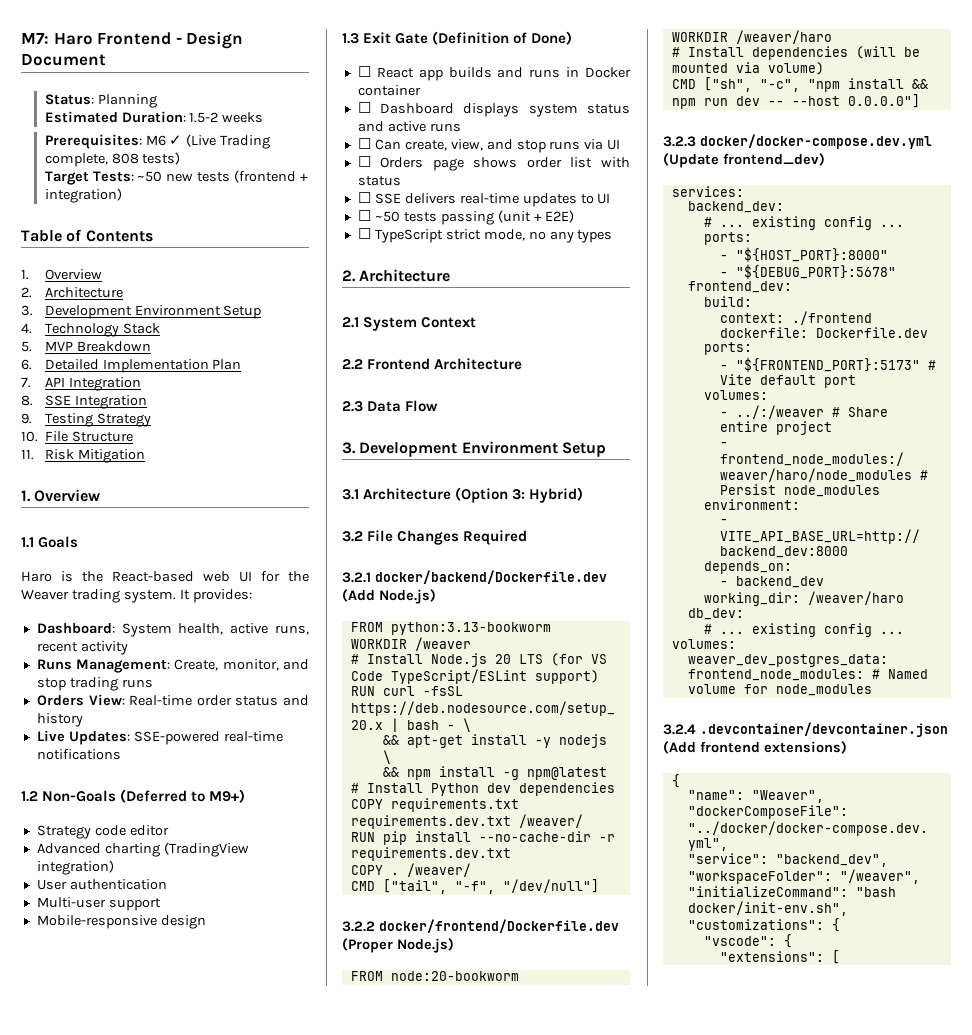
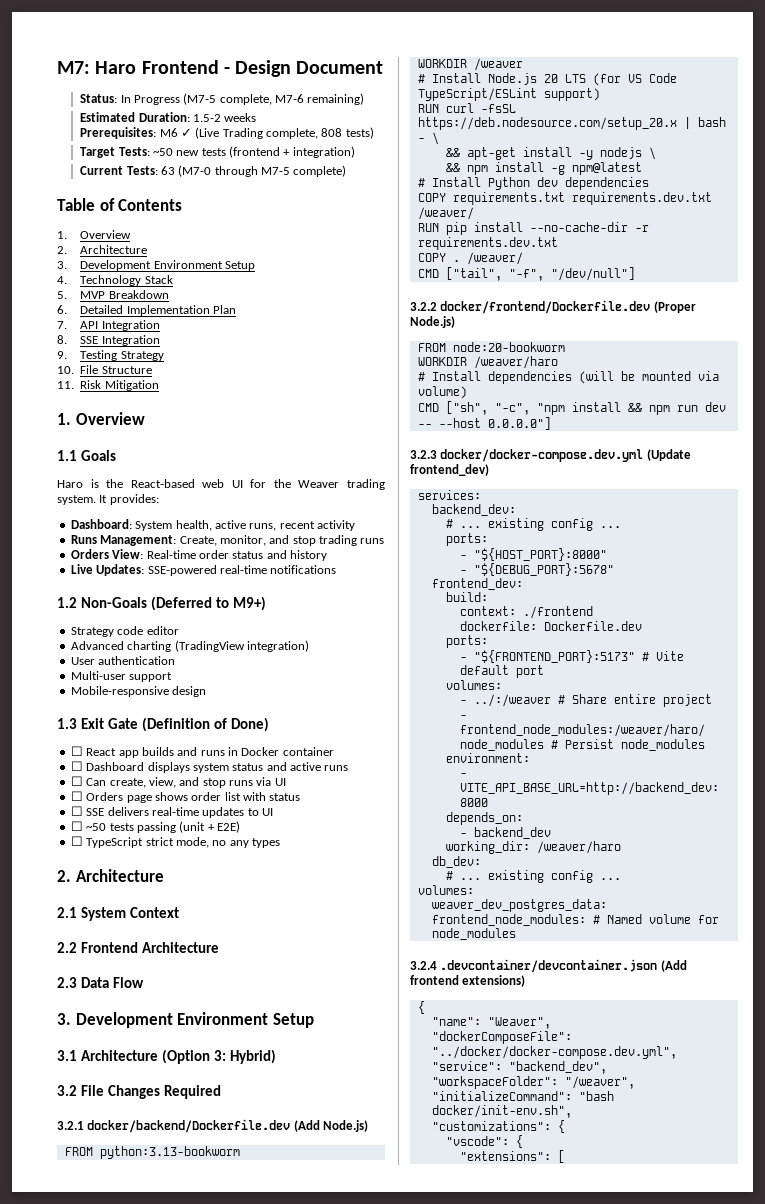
[97,94,157,108] Planning -> [120,93,365,105] In Progress (M7-5 complete, M7-6 remaining)
(122, 195) none -> [80,165,347,177] // Current Tests: 63 (M7-0 through M7-5 complete)

